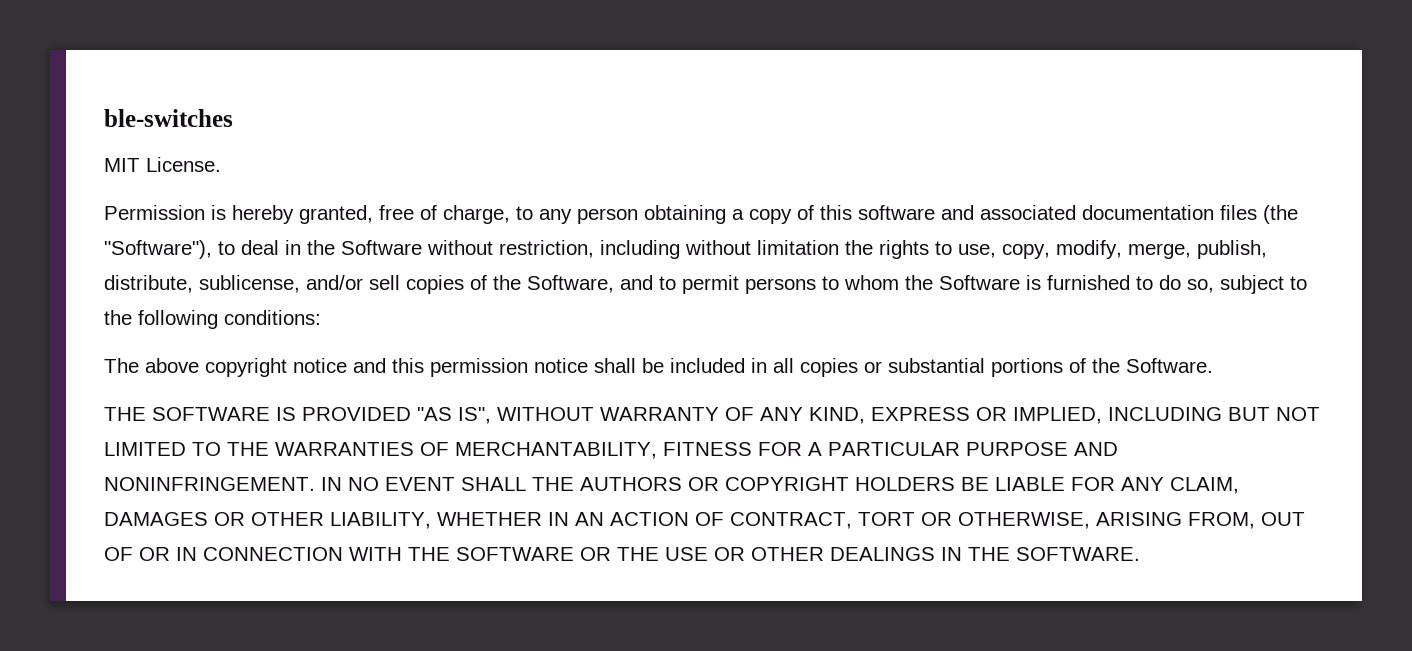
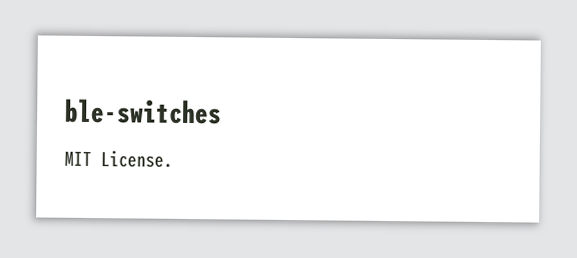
[104,205,1298,224] [104,240,1267,259] [104,275,1307,294] [104,310,321,329] [104,358,1213,377] [104,407,1320,424] [104,442,1118,459] [104,477,1239,494] [104,512,1305,529] [104,547,1140,561] // Permission is hereby granted, free of charge, to any person obtaining a copy of this software and associated documentation files (the "Software"), to deal in the Software without restriction, including without limitation the rights to use, copy, modify, merge, publish, distribute, sublicense, and/or sell copies of the Software, and to permit persons to whom the Software is furnished to do so, subject to the following conditions: // The above copyright notice and this permission notice shall be included in all copies or substantial portions of the Software. // THE SOFTWARE IS PROVIDED "AS IS", WITHOUT WARRANTY OF ANY KIND, EXPRESS OR IMPLIED, INCLUDING BUT NOT LIMITED TO THE WARRANTIES OF MERCHANTABILITY, FITNESS FOR A PARTICULAR PURPOSE AND NONINFRINGEMENT. IN NO EVENT SHALL THE AUTHORS OR COPYRIGHT HOLDERS BE LIABLE FOR ANY CLAIM, DAMAGES OR OTHER LIABILITY, WHETHER IN AN ACTION OF CONTRACT, TORT OR OTHERWISE, ARISING FROM, OUT OF OR IN CONNECTION WITH THE SOFTWARE OR THE USE OR OTHER DEALINGS IN THE SOFTWARE. -> (173, 159) none

